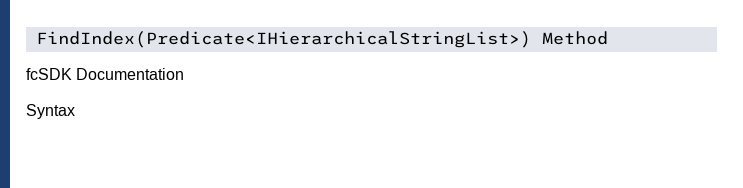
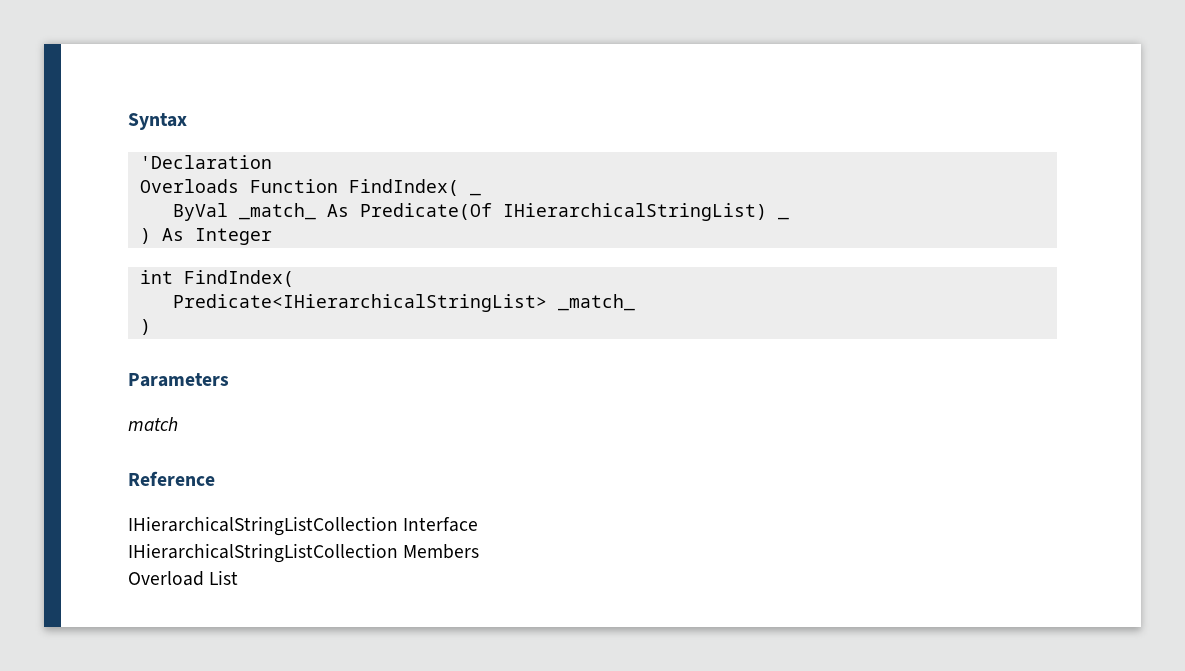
[35,31,608,48] [26,68,185,80] [26,104,75,119] FindIndex(Predicate<IHierarchicalStringList>) Method // fcSDK Documentation // Syntax -> [128,113,187,130] [139,155,272,169] [139,179,481,196] [172,203,789,221] [139,228,272,245] [139,270,294,287] [172,294,635,312] [139,319,151,335] [128,373,229,387] [128,417,178,431] [128,471,215,486] [128,516,479,536] [128,543,480,563] [128,570,239,586] Syntax // 'Declaration // Overloads Function FindIndex( _ // ByVal _match_ As Predicate(Of IHierarchicalStringList) _ // ) As Integer // int FindIndex( // Predicate<IHierarchicalStringList> _match_ // ) // Parameters // match // Reference // IHierarchicalStringListCollection Interface // IHierarchicalStringListCollection Members // Overload List

